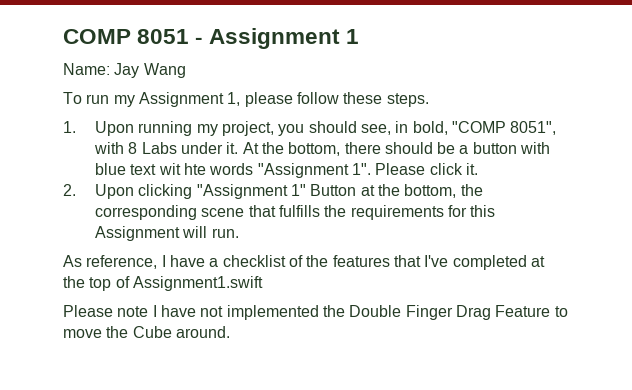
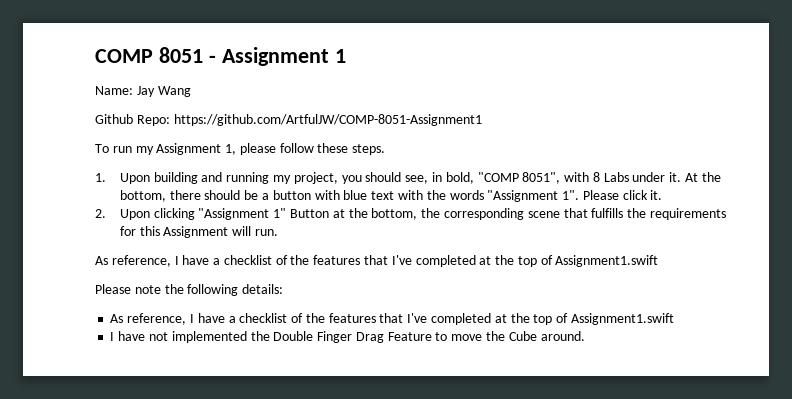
(186, 70) none -> [95,114,482,126] // Github Repo: https://github.com/ArtfulJW/COMP-8051-Assignment1
(134, 128) none -> [153,172,223,184] building and
[158,163,206,175] wit hte -> [397,190,446,200] with the
(149, 311) none -> [164,284,284,296] [110,313,674,325] the following details: // As reference, I have a checklist of the features that I've completed at the top of Assignment1.swift //

